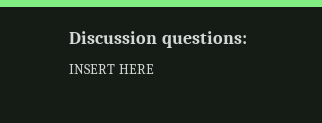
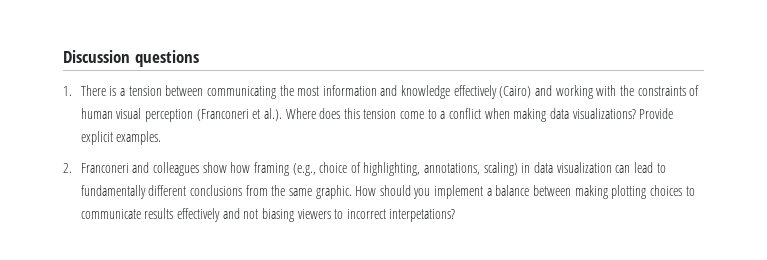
[161,31,247,48] [69,64,154,74] questions: // INSERT HERE -> [134,50,199,67] [63,85,700,99] [80,108,674,122] [80,131,162,145] [63,162,666,176] [80,185,695,199] [80,208,456,222] questions // 1. There is a tension between communicating the most information and knowledge effectively (Cairo) and working with the constraints of human visual perception (Franconeri et al.). Where does this tension come to a conflict when making data visualizations? Provide explicit examples. // 2. Franconeri and colleagues show how framing (e.g., choice of highlighting, annotations, scaling) in data visualization can lead to fundamentally different conclusions from the same graphic. How should you implement a balance between making plotting choices to communicate results effectively and not biasing viewers to incorrect interpetations?

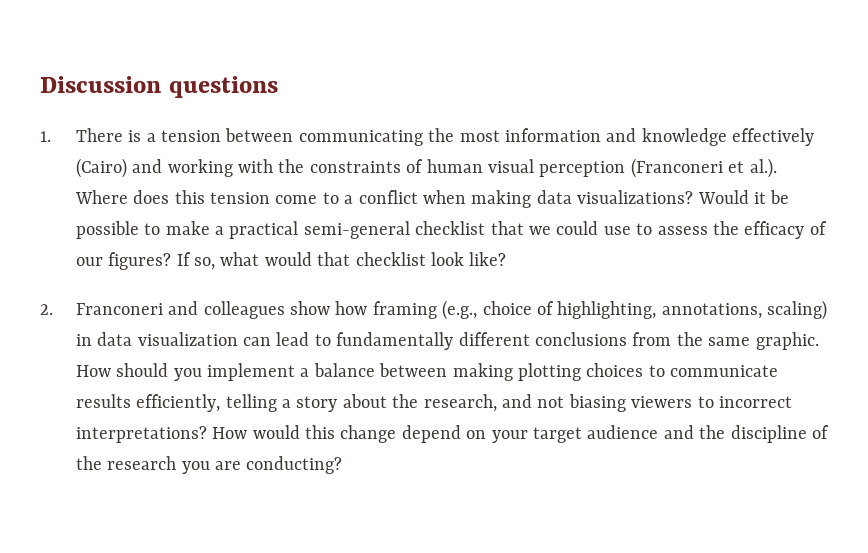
[639,108,674,119] [80,131,162,145] Provide explicit examples. -> [697,190,790,204] [75,221,827,239] [75,252,507,270] Would it be possible to make a practical semi-general checklist that we could use to assess the efficacy of our figures? If so, what would that checklist look like?
[176,208,220,222] effectively -> [136,394,497,412] efficiently, telling a story about the research,
[389,209,456,222] interpetations? -> [75,425,829,443] [75,456,343,474] interpretations? How would this change depend on your target audience and the discipline of the research you are conducting?

